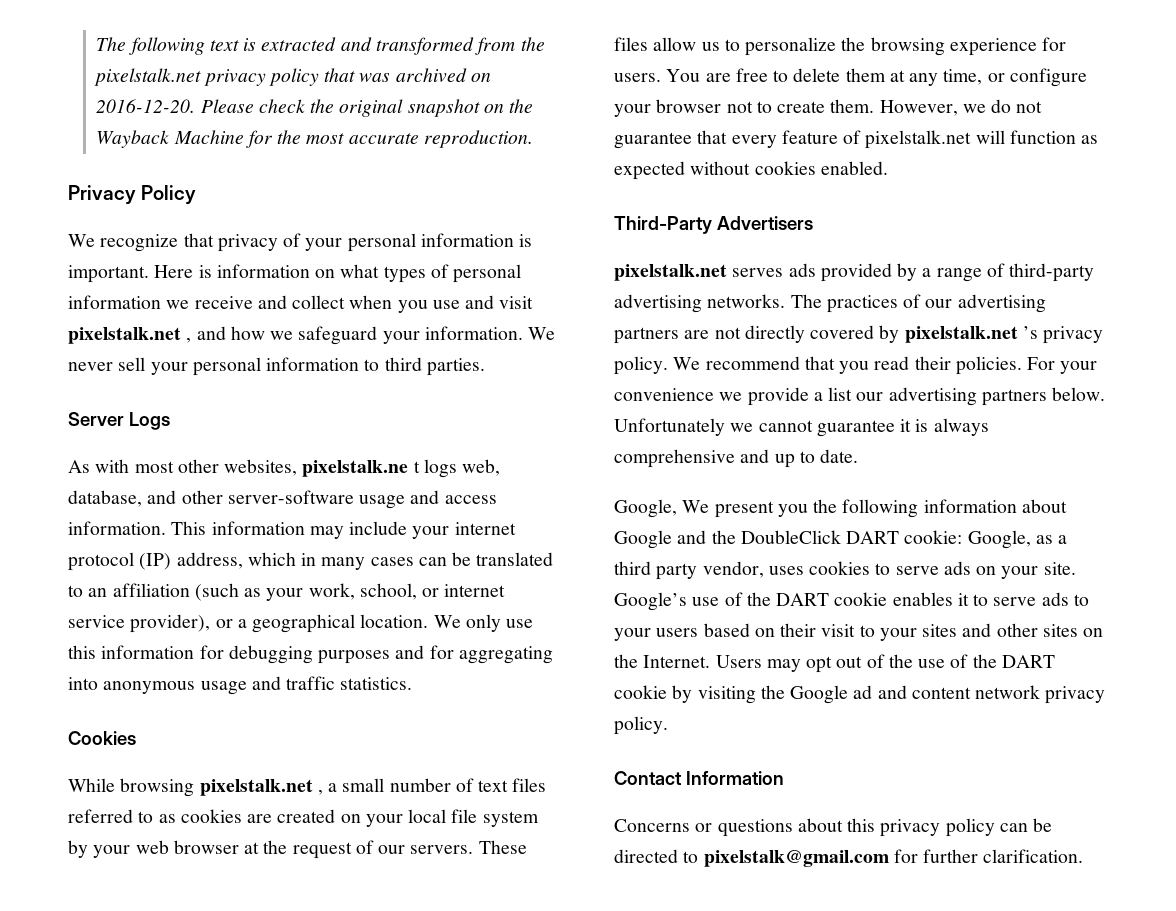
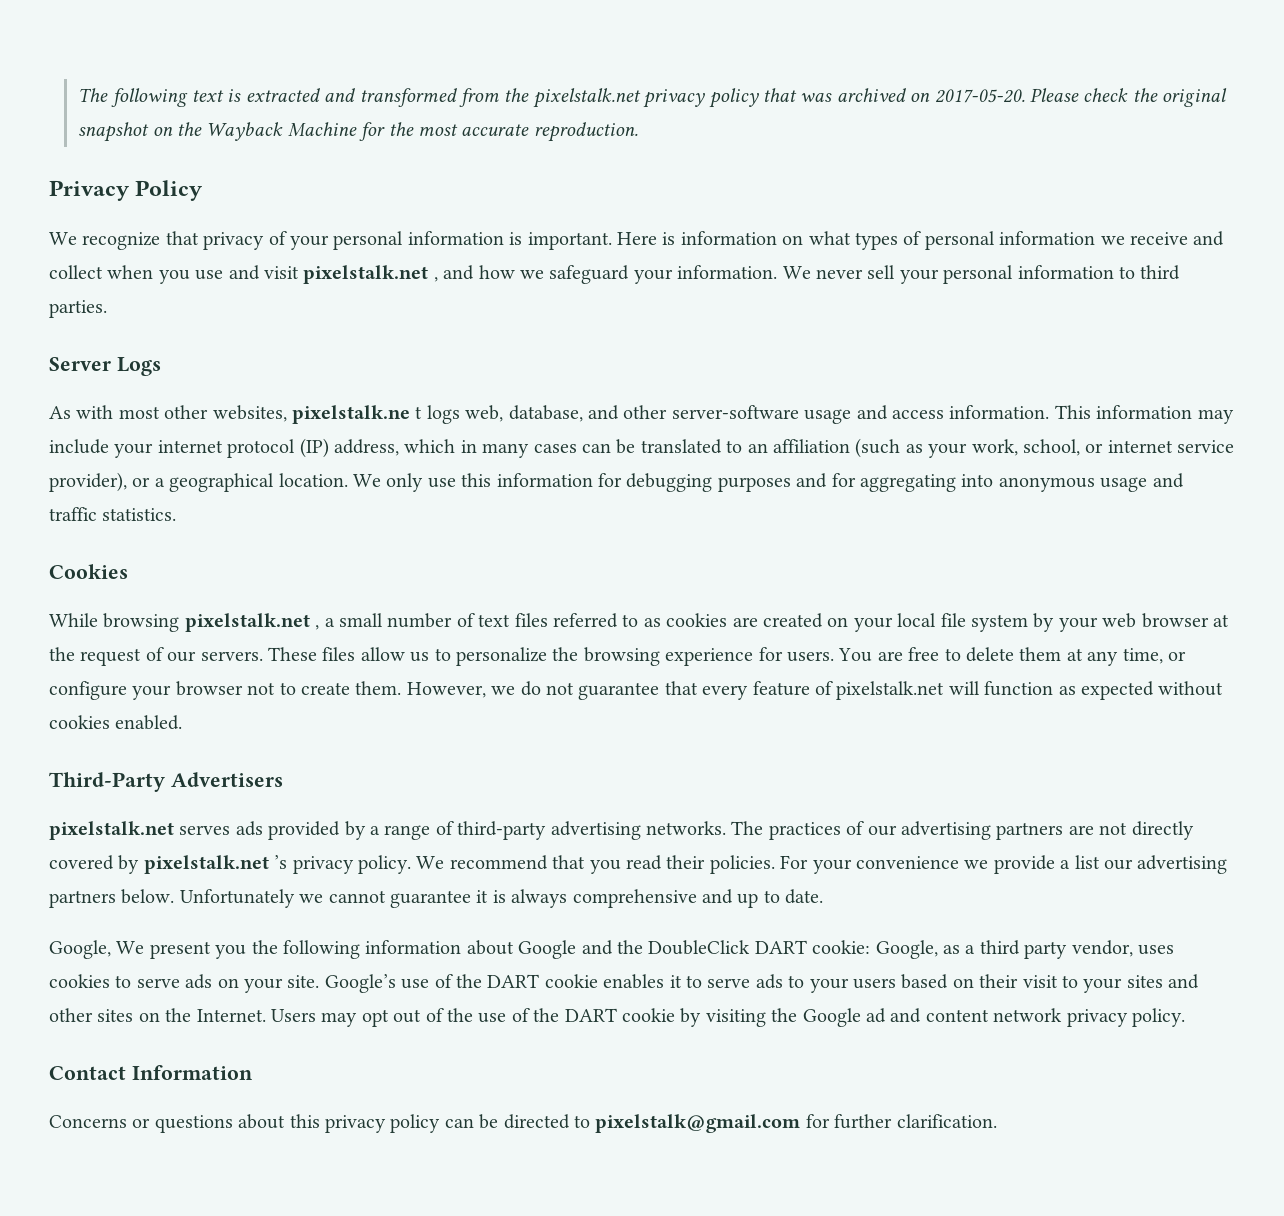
[96,99,196,113] 2016-12-20. -> [934,89,1025,103] 2017-05-20.

